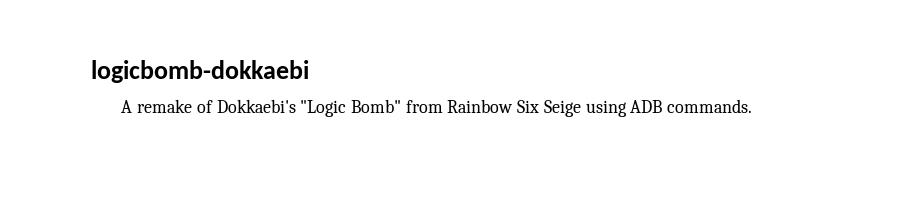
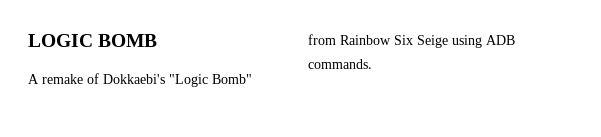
[91,60,309,83] logicbomb-dokkaebi -> [28,34,158,47] LOGIC BOMB

